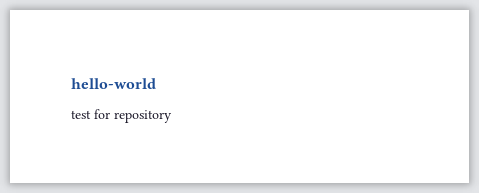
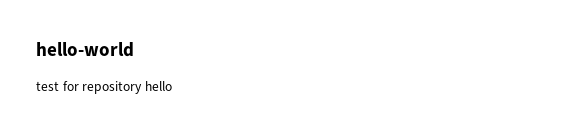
(172, 116) none -> [144,81,172,91] hello

